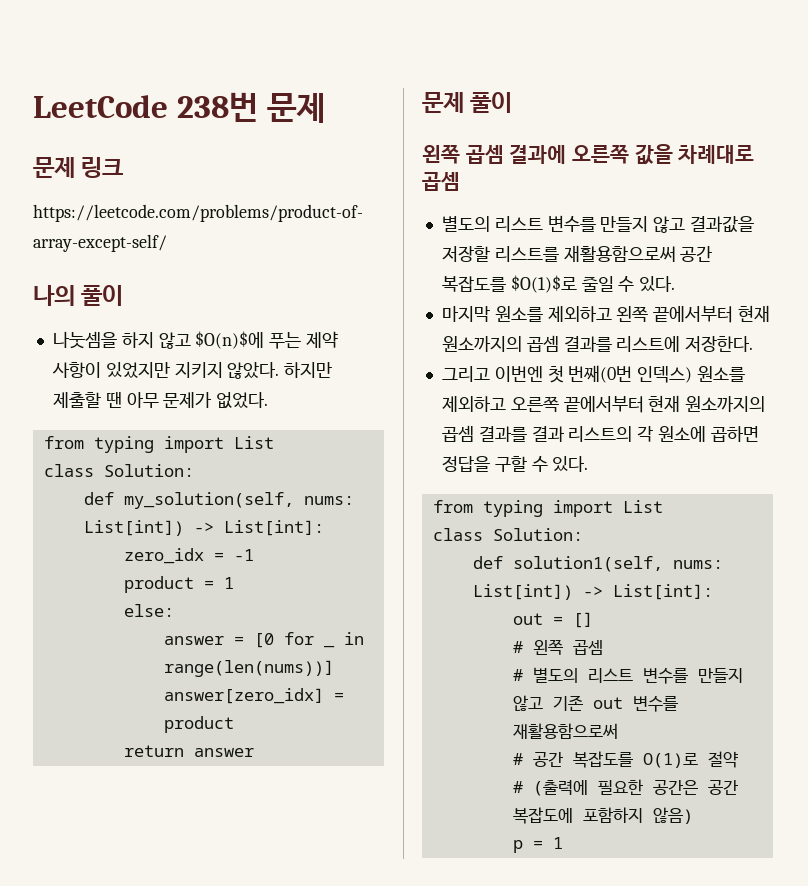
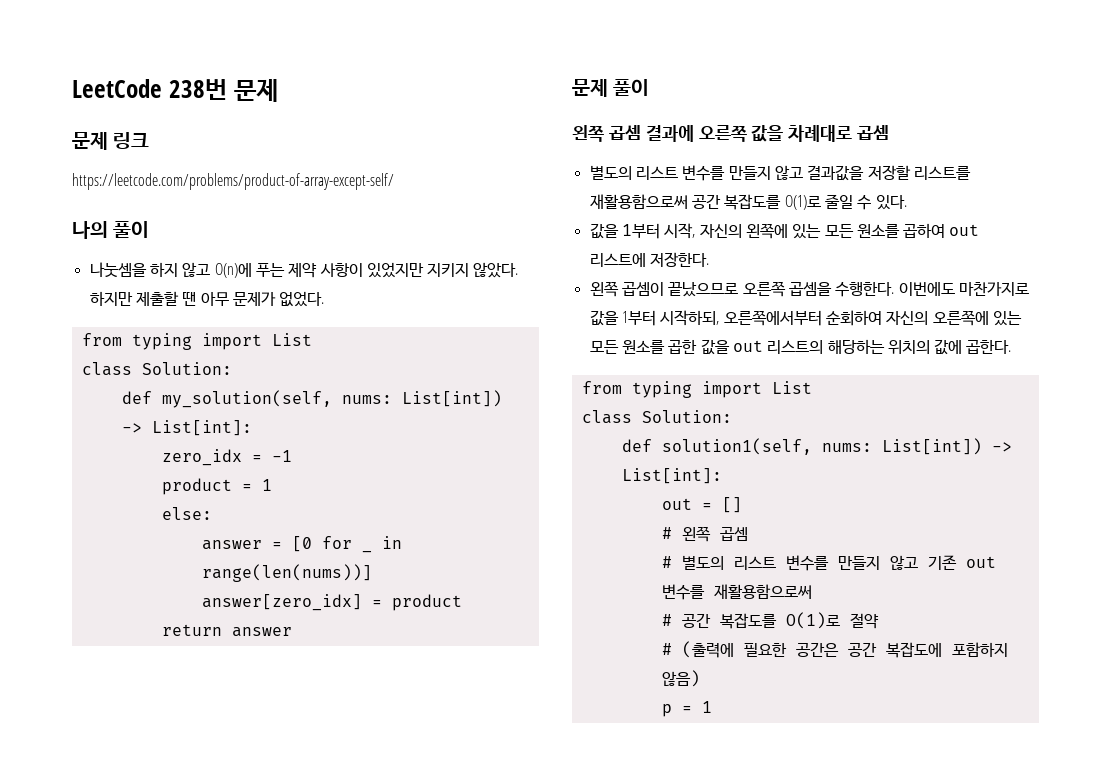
[195,331,265,349] $O(n)$에 -> [214,263,252,278] O(n)에
[510,275,577,293] $O(1)$로 -> [784,195,821,210] O(1)로
[441,305,771,323] [441,335,754,352] [441,365,746,383] [441,395,766,413] [441,425,759,442] [441,456,589,472] 마지막 원소를 제외하고 왼쪽 끝에서부터 현재 원소까지의 곱셈 결과를 리스트에 저장한다. // 그리고 이번엔 첫 번째(0번 인덱스) 원소를 제외하고 오른쪽 끝에서부터 현재 원소까지의 곱셈 결과를 결과 리스트의 각 원소에 곱하면 정답을 구할 수 있다. -> [589,223,980,239] [589,252,709,267] [589,281,1029,297] [589,310,1022,326] [589,339,1012,355] 값을 1부터 시작, 자신의 왼쪽에 있는 모든 원소를 곱하여 out 리스트에 저장한다. // 왼쪽 곱셈이 끝났으므로 오른쪽 곱셈을 수행한다. 이번에도 마찬가지로 값을 1부터 시작하되, 오른쪽에서부터 순회하여 자신의 오른쪽에 있는 모든 원소를 곱한 값을 out 리스트의 해당하는 위치의 값에 곱한다.

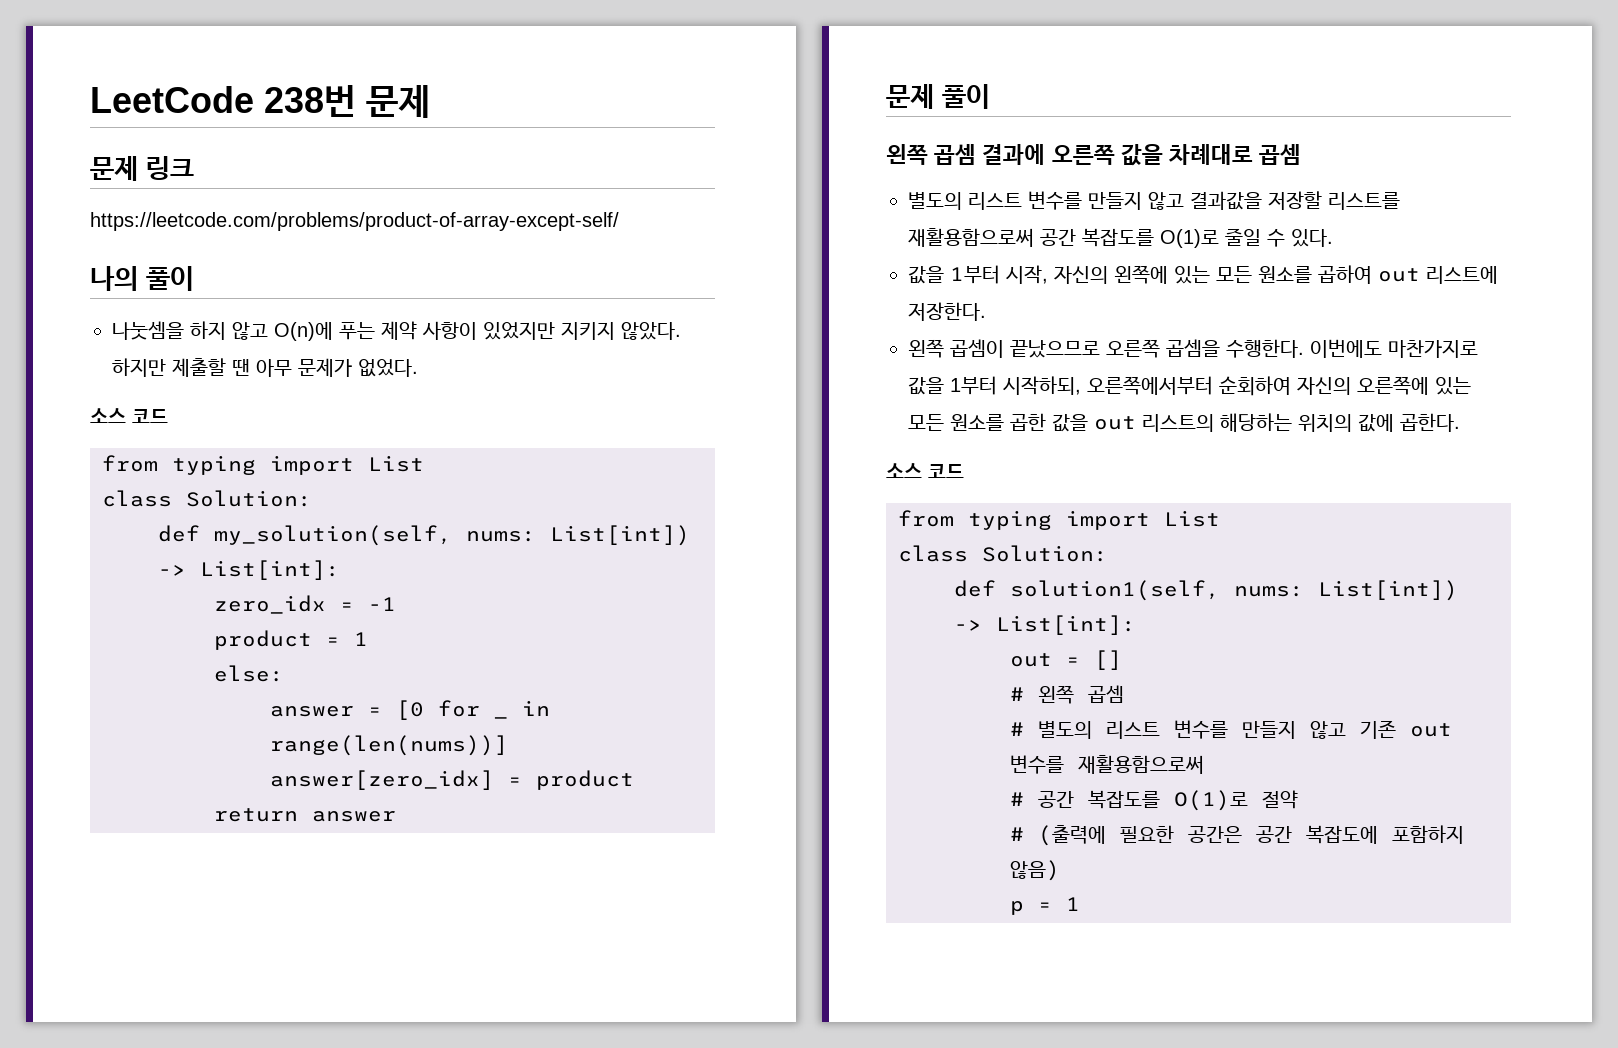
(325, 299) none -> [90,408,168,423] // 소스 코드
(1012, 346) none -> [886,463,964,478] // 소스 코드

